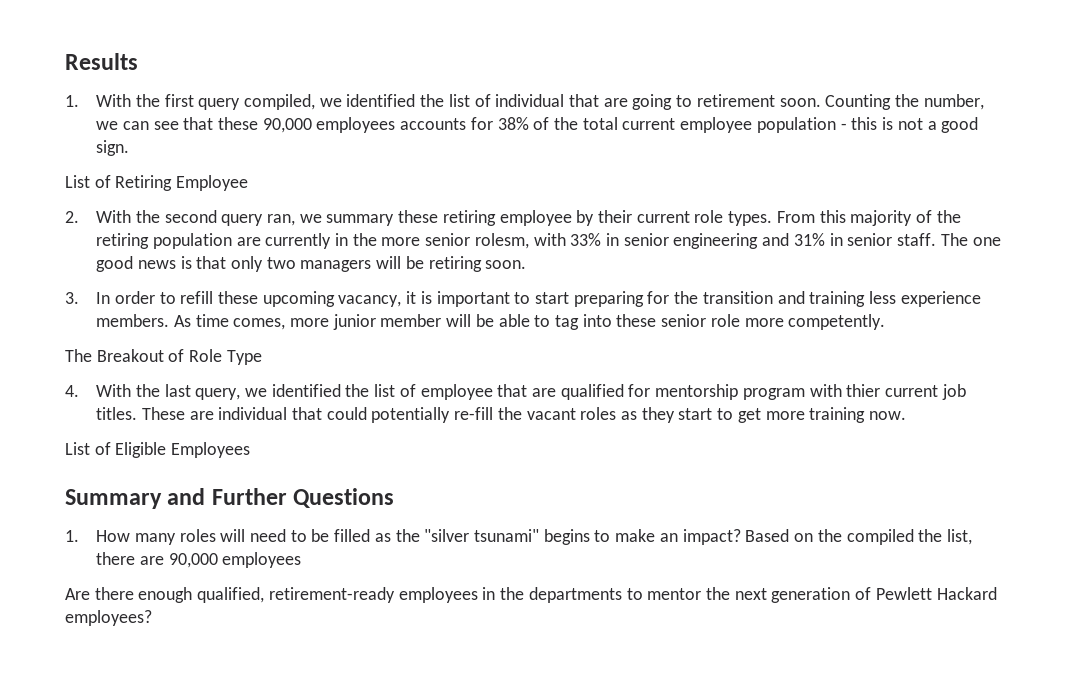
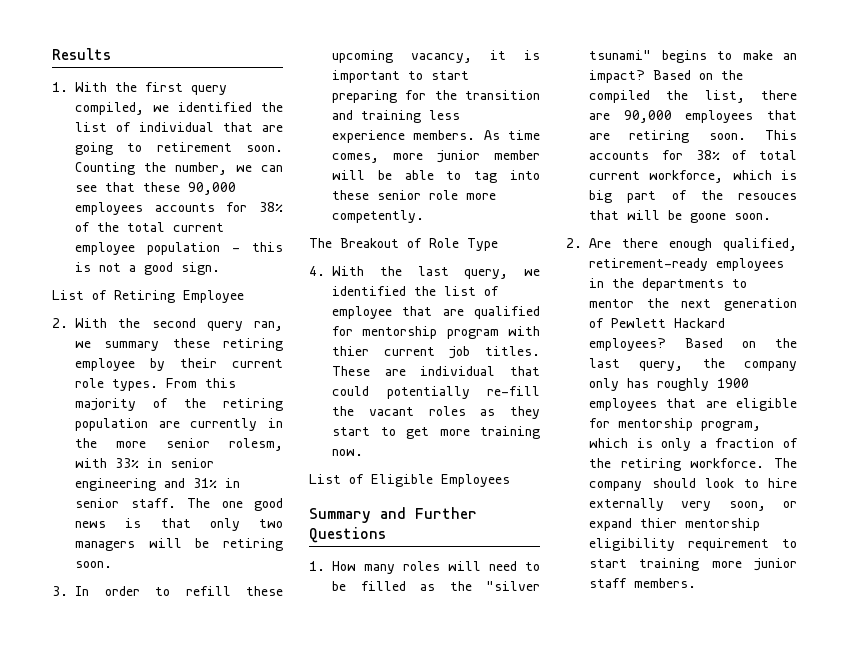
(302, 560) // -> [767,110,797,120] [589,130,797,143] [589,150,797,160] [589,170,797,183] [589,190,797,203] [589,210,771,223] [566,238,582,248] that are retiring soon. This accounts for 38% of total current workforce, which is big part of the resouces that will be goone soon. // 2.
(152, 618) none -> [685,338,797,348] [589,358,797,371] [589,378,749,391] [589,398,797,411] [589,418,761,431] [589,438,798,451] [589,458,797,471] [589,478,797,491] [589,498,797,511] [589,518,760,531] [589,538,797,551] [589,558,797,571] [589,578,696,588] Based on the last query, the company only has roughly 1900 employees that are eligible for mentorship program, which is only a fraction of the retiring workforce. The company should look to hire externally very soon, or expand thier mentorship eligibility requirement to start training more junior staff members.

